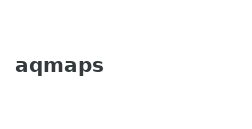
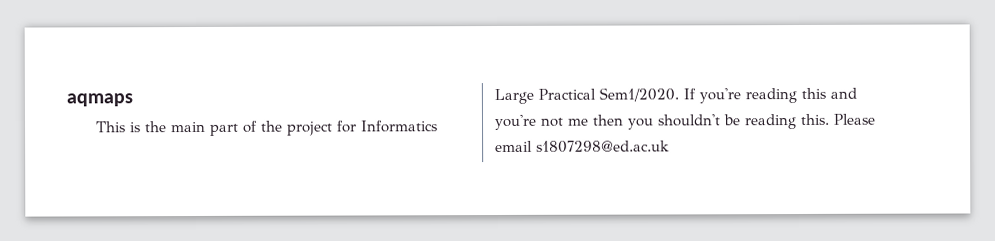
(104, 68) none -> [96,120,439,136] [494,87,857,105] [494,113,876,131] [495,140,670,153] // This is the main part of the project for Informatics Large Practical Sem1/2020. If you're reading this and you're not me then you shouldn't be reading this. Please email s1807298@ed.ac.uk

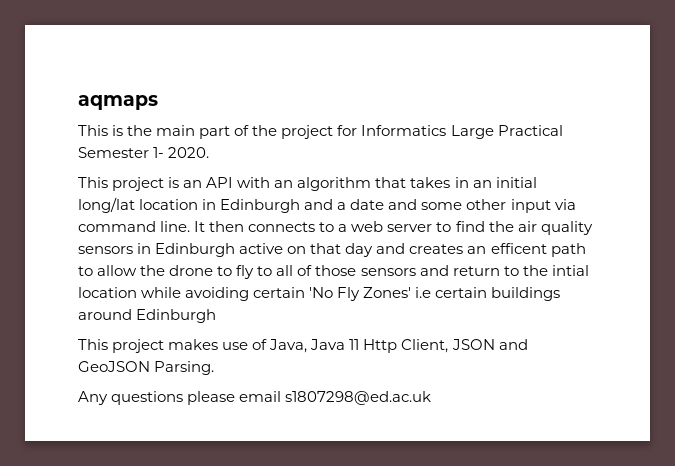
[599,87,857,104] [494,113,876,131] Sem1/2020. If you're reading this and you're not me then you shouldn't be reading this. Please -> [78,147,210,158] [78,177,537,191] [78,197,576,213] [78,221,593,235] [78,243,586,257] [78,265,589,279] [78,287,561,301] [78,309,217,323] [78,339,528,353] [78,361,215,375] [78,391,236,405] Semester 1- 2020. // This project is an API with an algorithm that takes in an initial long/lat location in Edinburgh and a date and some other input via command line. It then connects to a web server to find the air quality sensors in Edinburgh active on that day and creates an efficent path to allow the drone to fly to all of those sensors and return to the intial location while avoiding certain 'No Fly Zones' i.e certain buildings around Edinburgh // This project makes use of Java, Java 11 Http Client, JSON and GeoJSON Parsing. // Any questions please

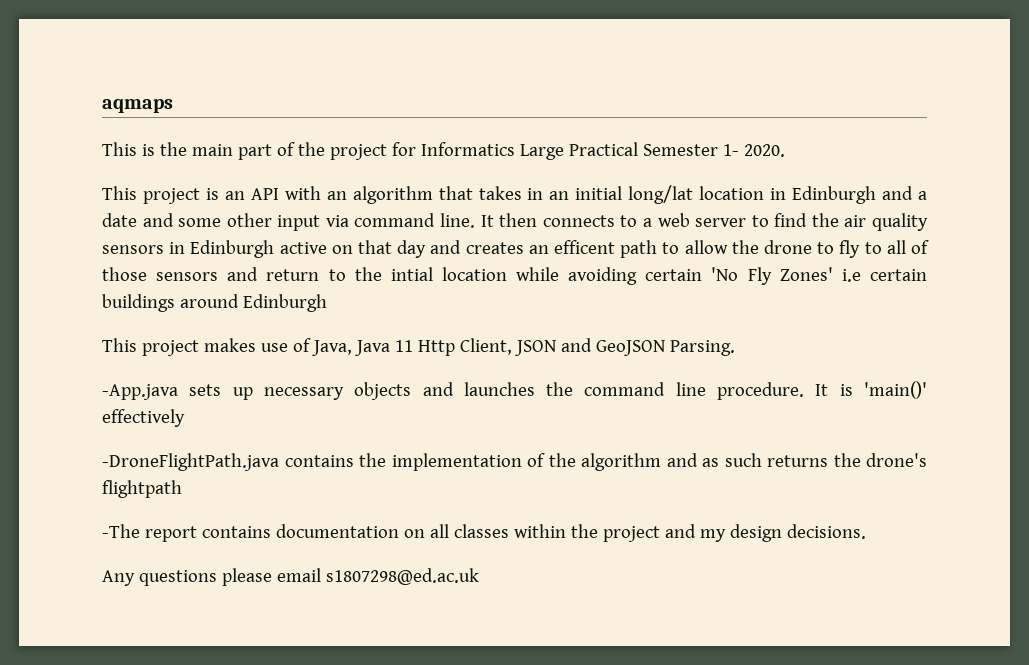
(215, 368) none -> [102,381,927,400] [102,409,185,427] [102,453,927,471] [102,480,182,498] [102,524,866,542] // -App.java sets up necessary objects and launches the command line procedure. It is 'main()' effectively // -DroneFlightPath.java contains the implementation of the algorithm and as such returns the drone's flightpath // -The report contains documentation on all classes within the project and my design decisions.

